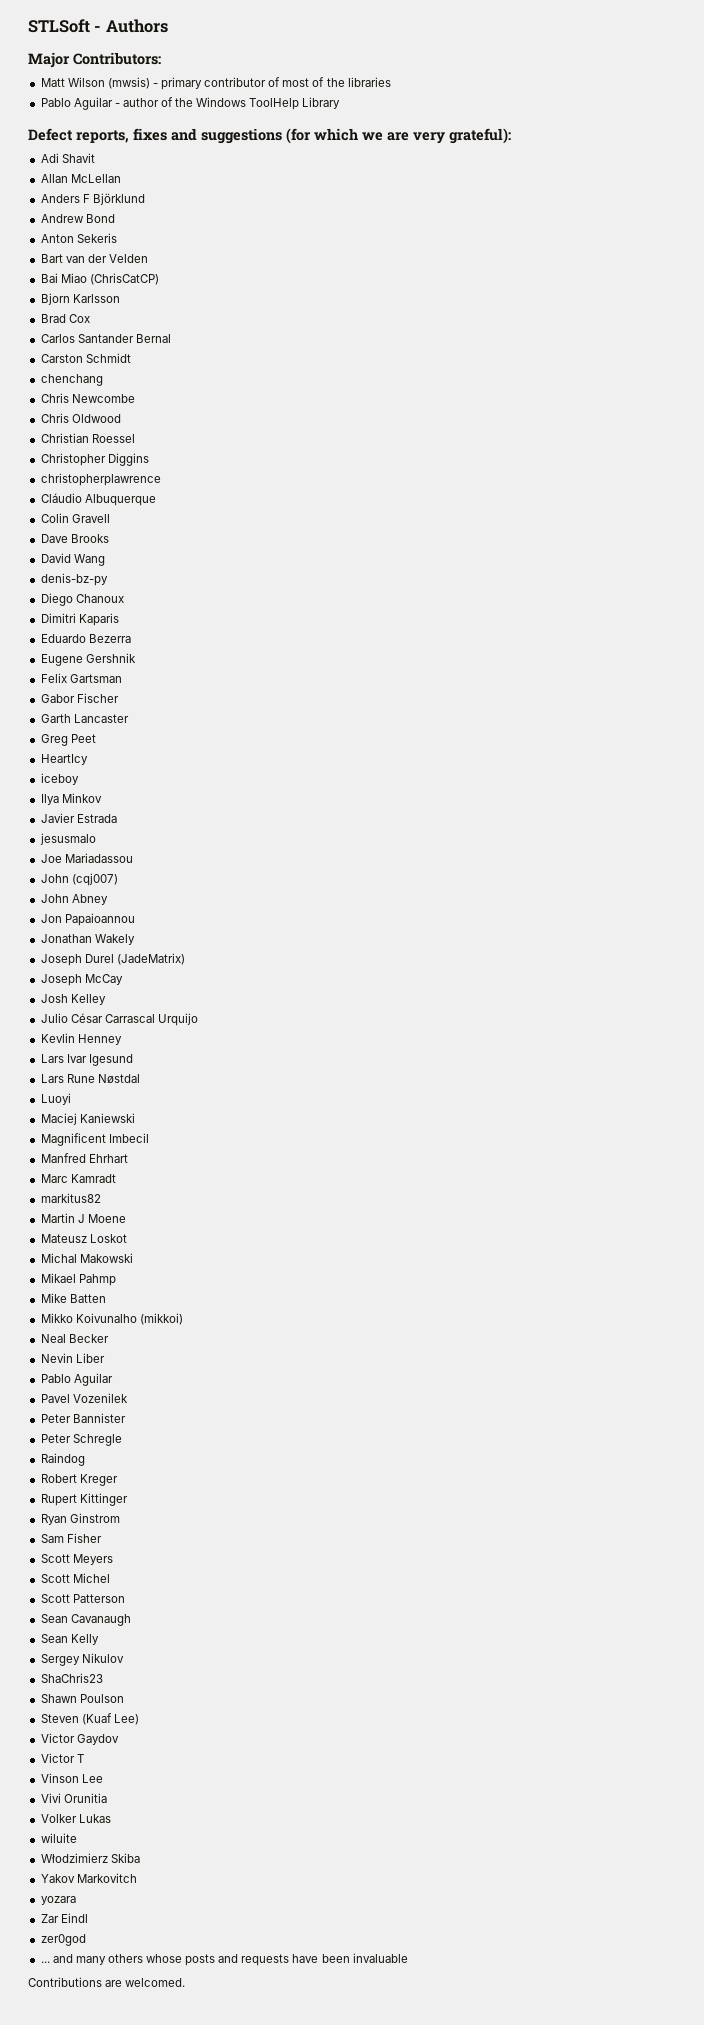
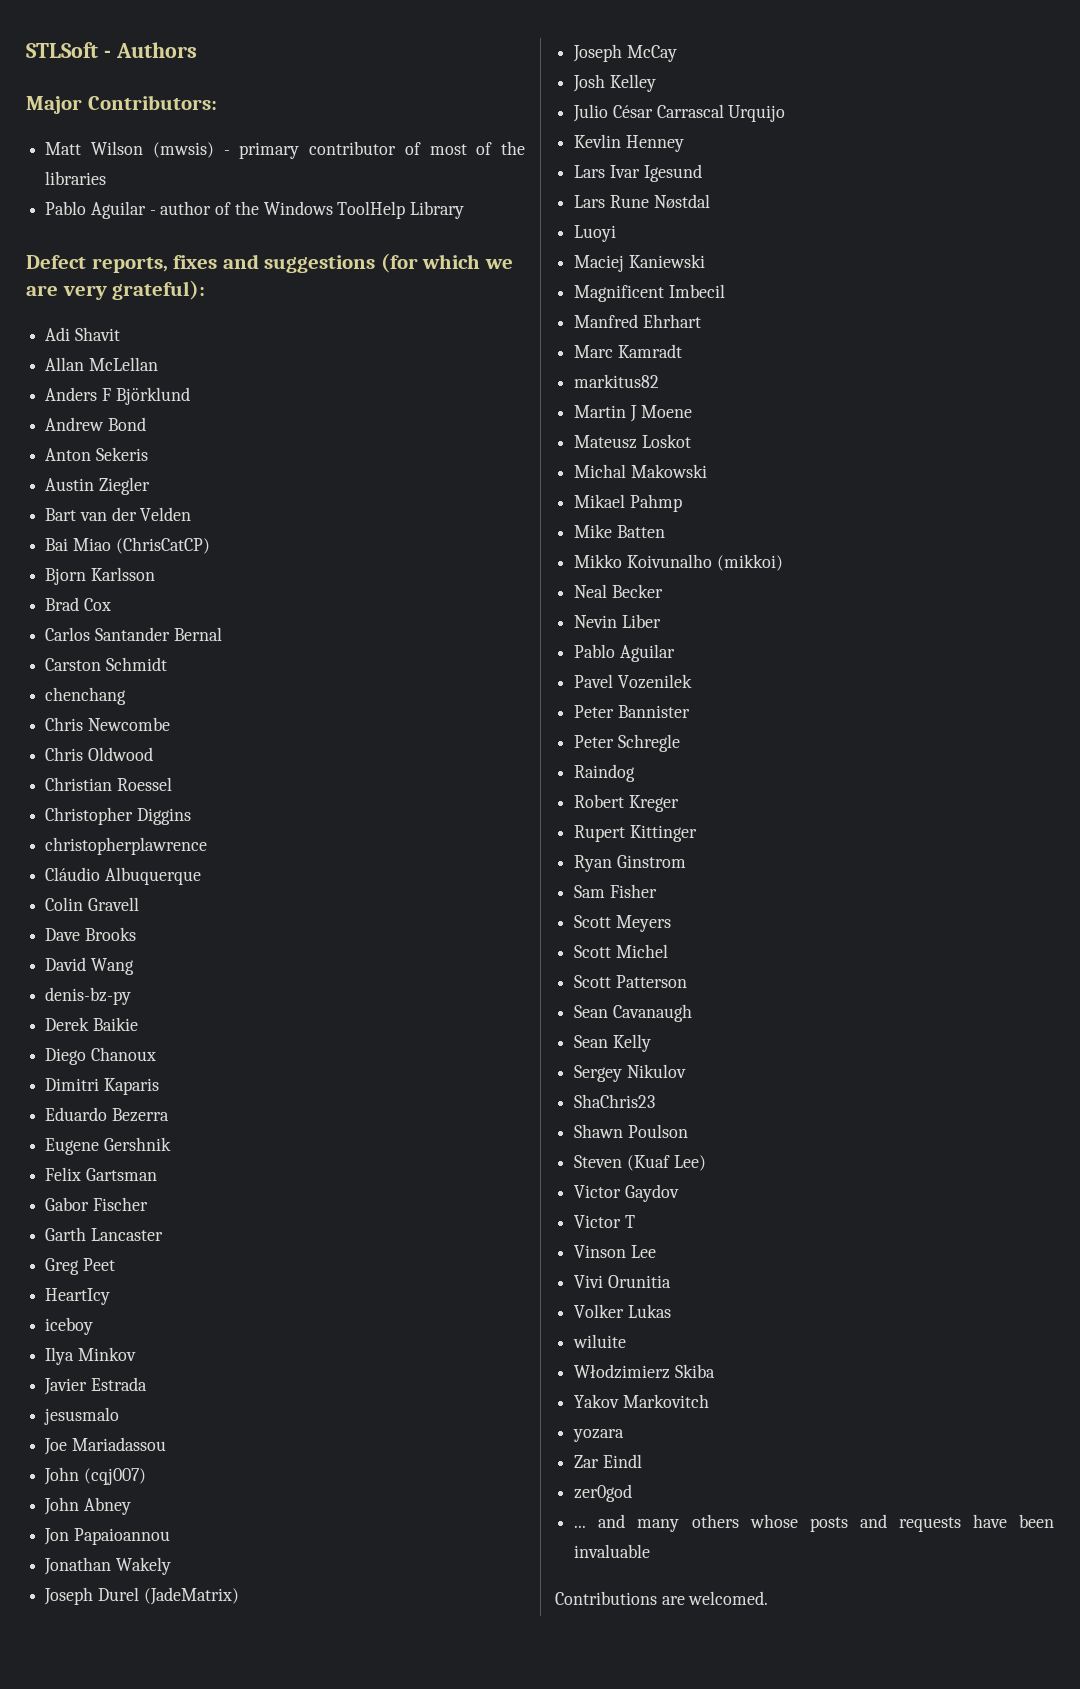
(117, 238) none -> [45,477,150,495] // Austin Ziegler
(108, 579) none -> [45,1017,138,1031] // Derek Baikie

